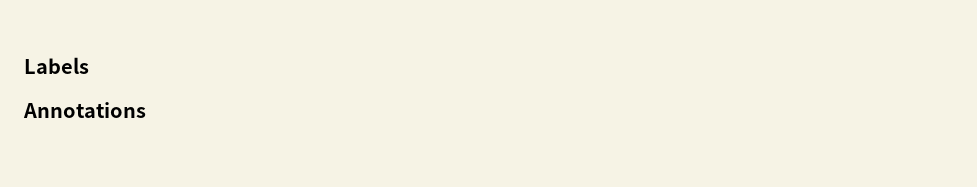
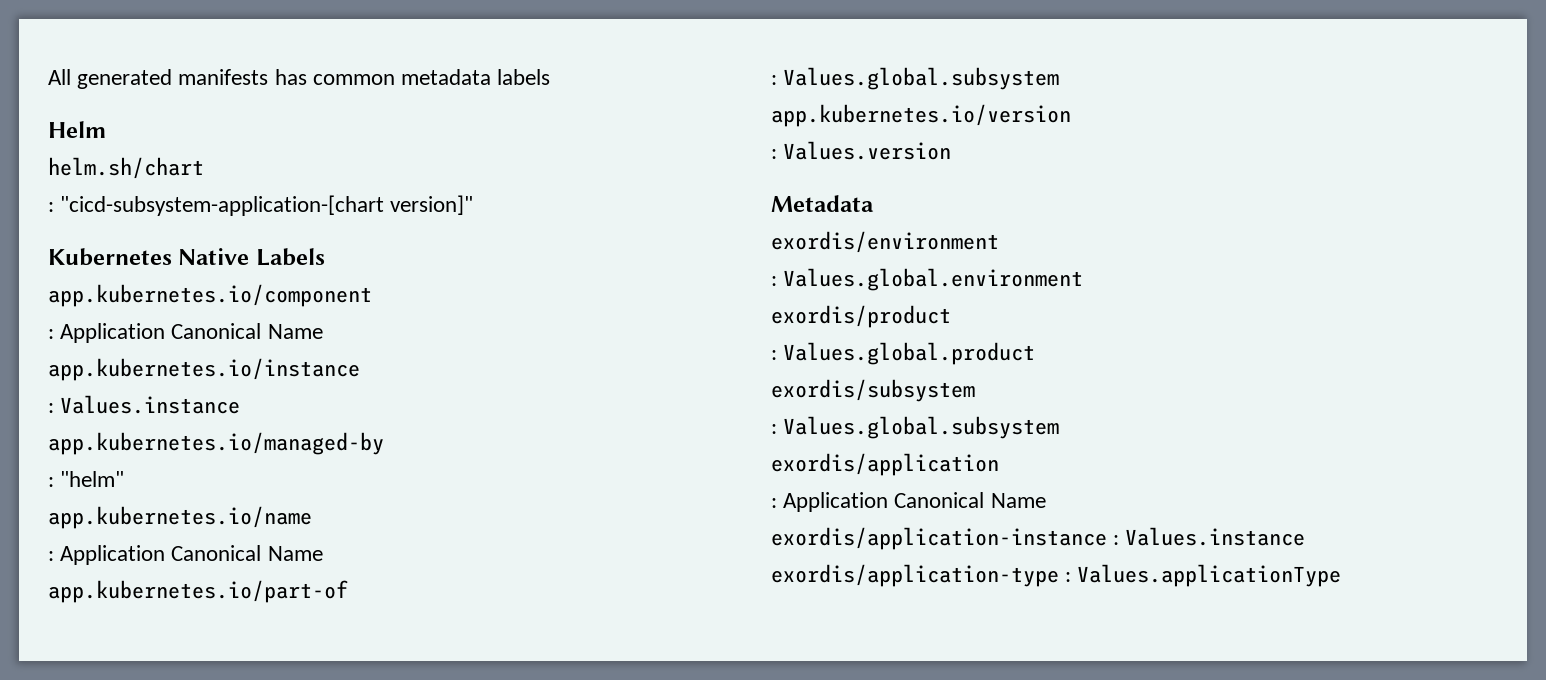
[24,57,89,74] [23,102,146,118] Labels // Annotations -> [48,69,551,89] [48,121,106,138] [48,157,204,179] [48,195,474,216] [48,248,325,266] [48,284,372,307] [48,323,323,343] [48,358,360,381] [48,395,241,414] [48,432,384,455] [48,471,125,487] [48,506,312,529] [48,545,323,565] [48,580,348,603] [771,67,1060,90] [771,104,1071,127] [771,141,952,160] [771,195,874,212] [771,231,999,253] [771,268,1084,291] [771,305,951,328] [771,342,1036,365] [771,379,975,402] [771,416,1060,439] [771,453,999,476] [771,492,1046,512] [771,527,1306,550] [771,564,1342,587] All generated manifests has common metadata labels // Helm // helm.sh/chart // : "cicd-subsystem-application-[chart version]" // Kubernetes Native Labels // app.kubernetes.io/component // : Application Canonical Name // app.kubernetes.io/instance // : Values.instance // app.kubernetes.io/managed-by // : "helm" // app.kubernetes.io/name // : Application Canonical Name // app.kubernetes.io/part-of // : Values.global.subsystem // app.kubernetes.io/version // : Values.version // Metadata // exordis/environment // : Values.global.environment // exordis/product // : Values.global.product // exordis/subsystem // : Values.global.subsystem // exordis/application // : Application Canonical Name // exordis/application-instance : Values.instance // exordis/application-type : Values.applicationType

